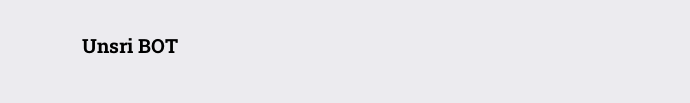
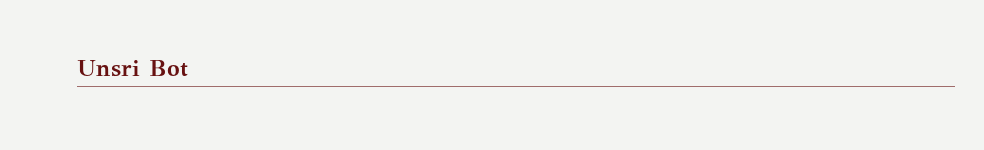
[138,38,179,54] BOT -> [149,60,188,77] Bot

